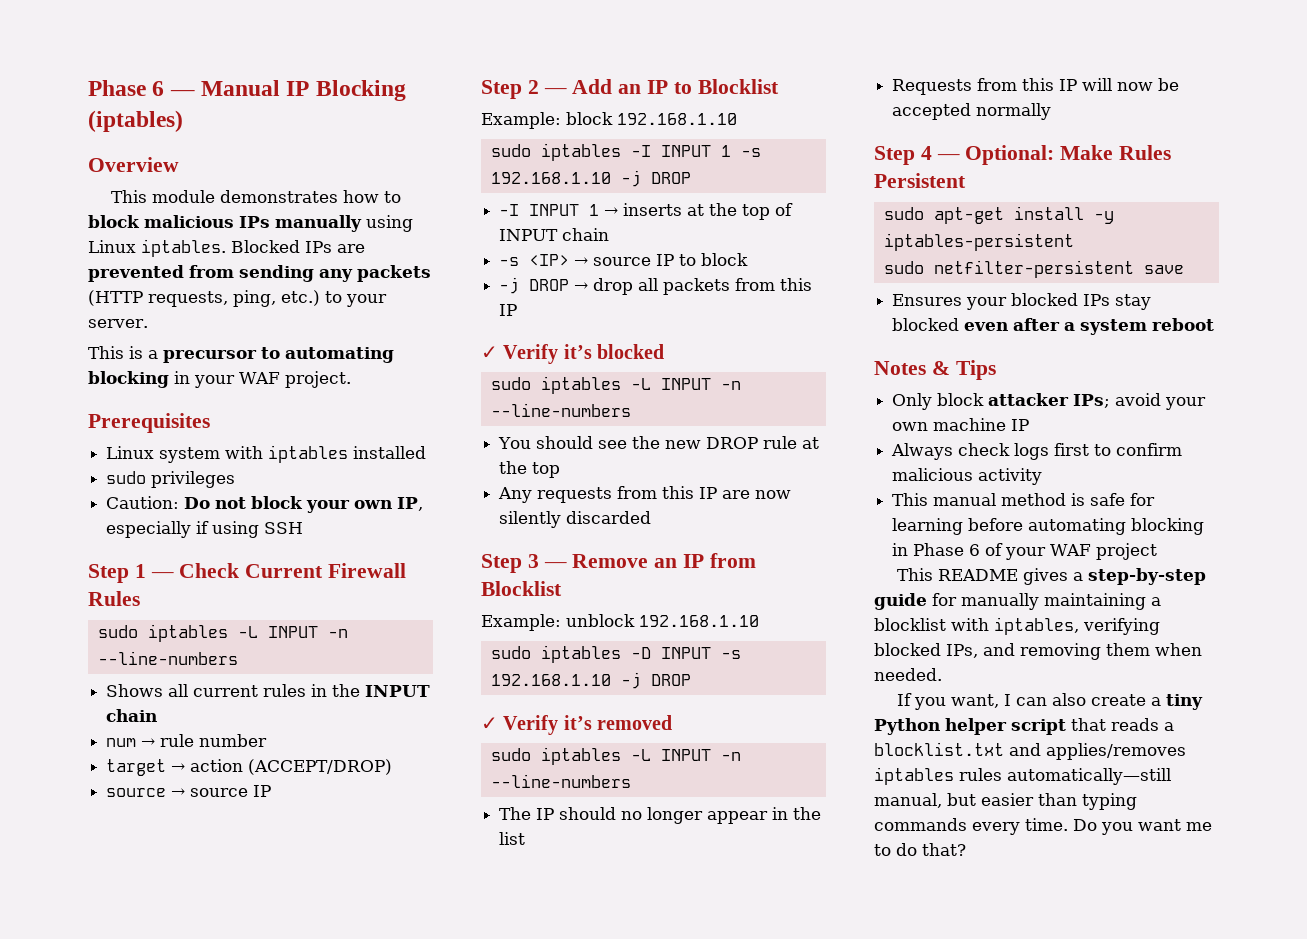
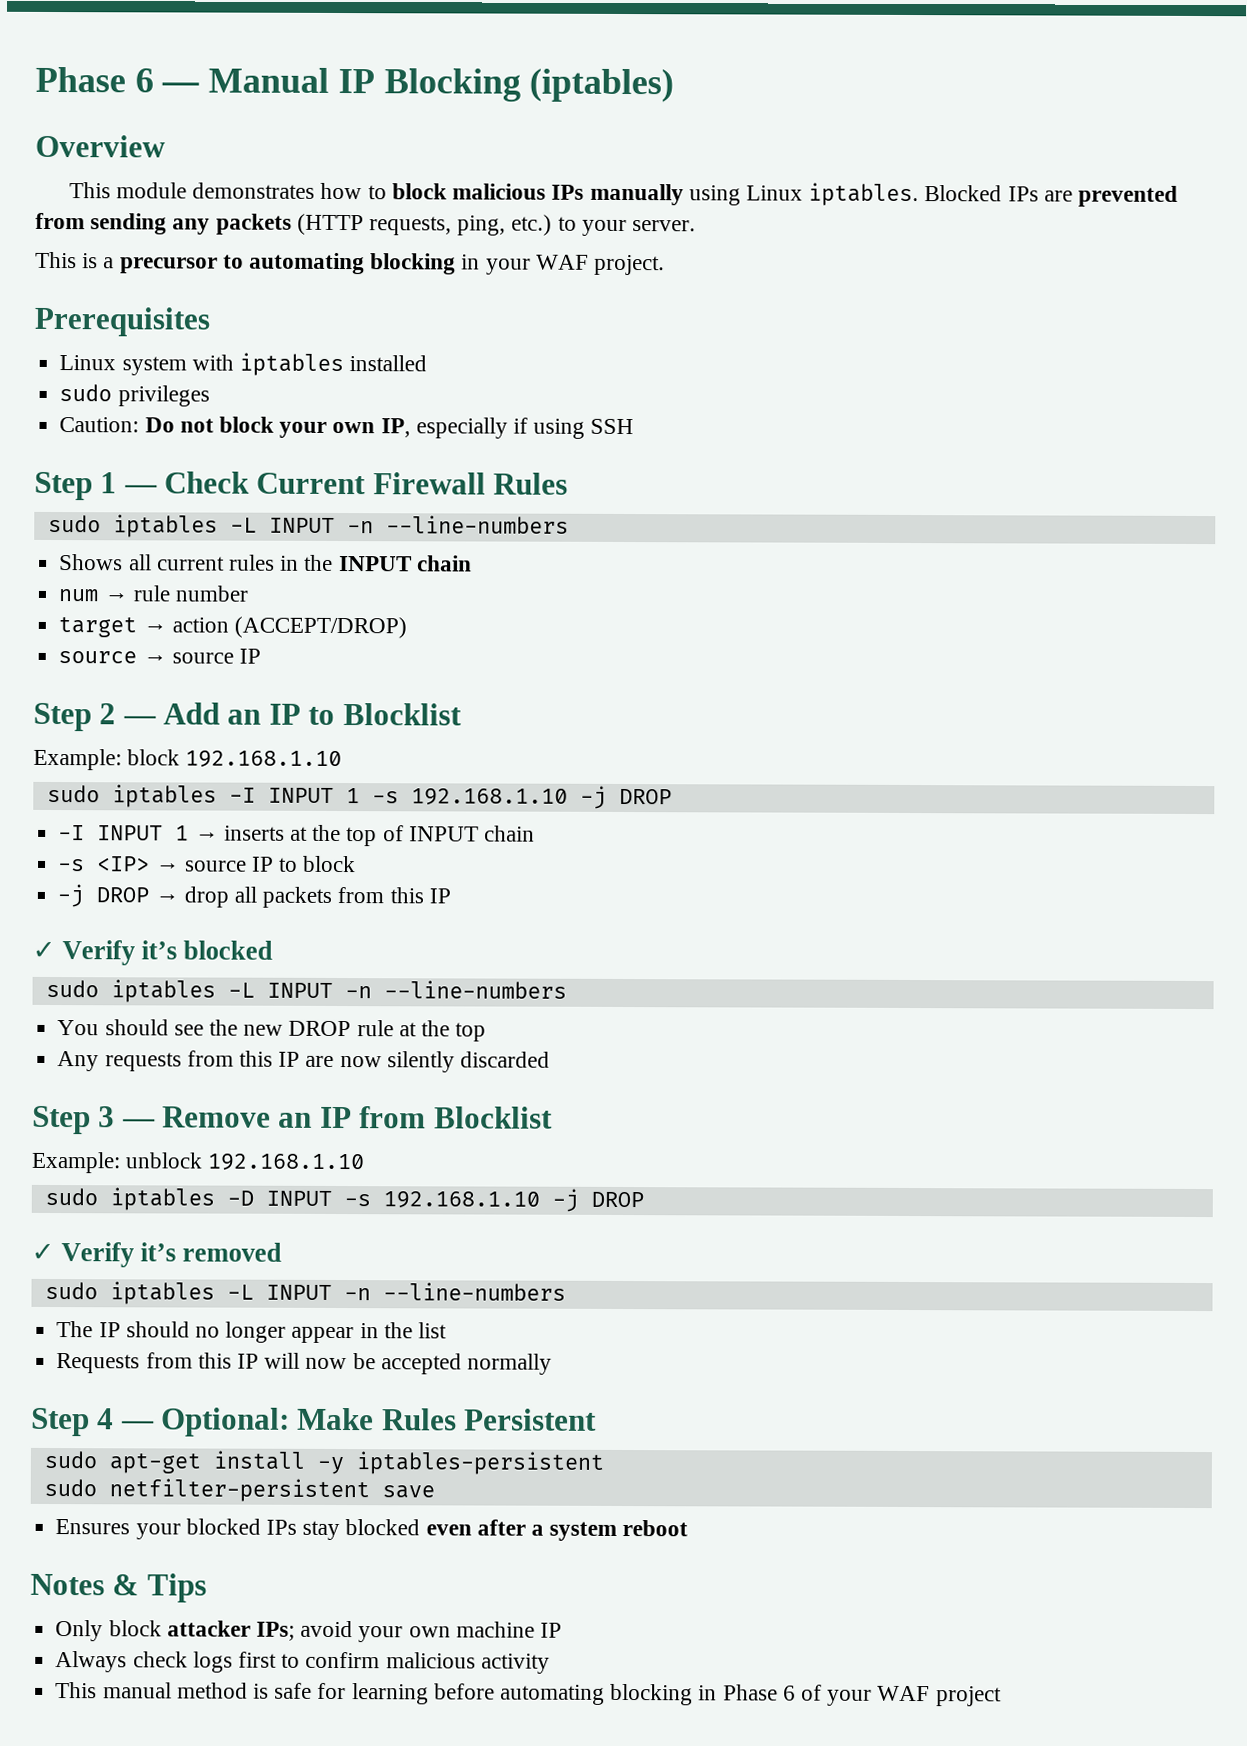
[896,568,1206,585] [874,593,1161,610] [874,617,1160,635] [874,643,1202,660] [874,668,942,681] [896,693,1203,710] [874,718,1174,735] [874,742,1186,760] [874,767,1171,785] [874,793,1137,810] [874,818,1212,835] [874,843,966,856] // This README gives a step-by-step guide for manually maintaining a blocklist with iptables, verifying blocked IPs, and removing them when needed. // If you want, I can also create a tiny Python helper script that reads a blocklist.txt and applies/removes iptables rules automatically—still manual, but easier than typing commands every time. Do you want me to do that? -> (1002, 1696) none

